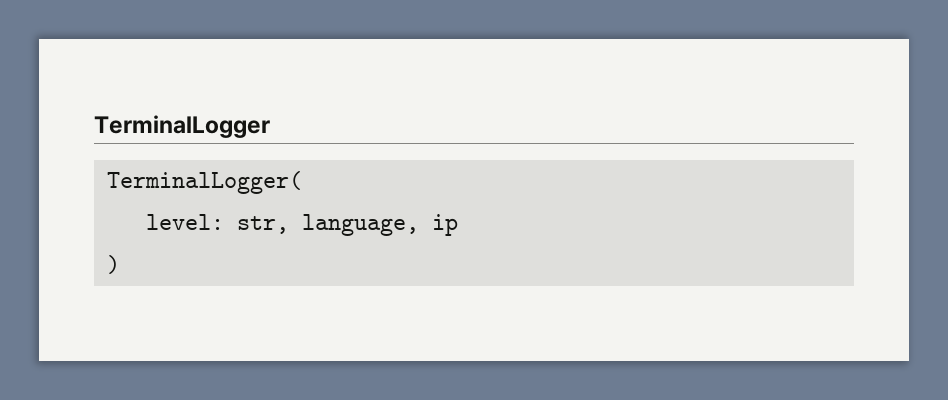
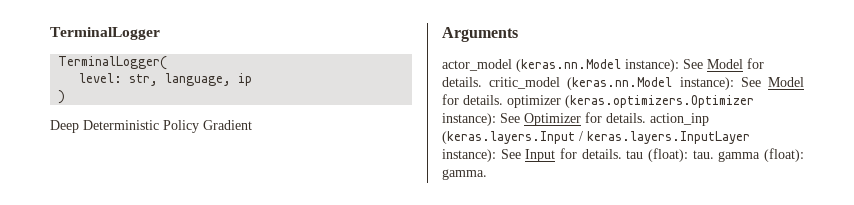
(120, 264) none -> [50,120,252,133] [442,27,518,42] [442,58,764,72] [442,77,804,90] [442,94,754,108] [442,112,709,126] [442,131,750,144] [442,148,804,162] [442,169,487,180] // Deep Deterministic Policy Gradient // Arguments // actor_model (keras.nn.Model instance): See Model for details. critic_model (keras.nn.Model instance): See Model for details. optimizer (keras.optimizers.Optimizer instance): See Optimizer for details. action_inp (keras.layers.Input / keras.layers.InputLayer instance): See Input for details. tau (float): tau. gamma (float): gamma.

